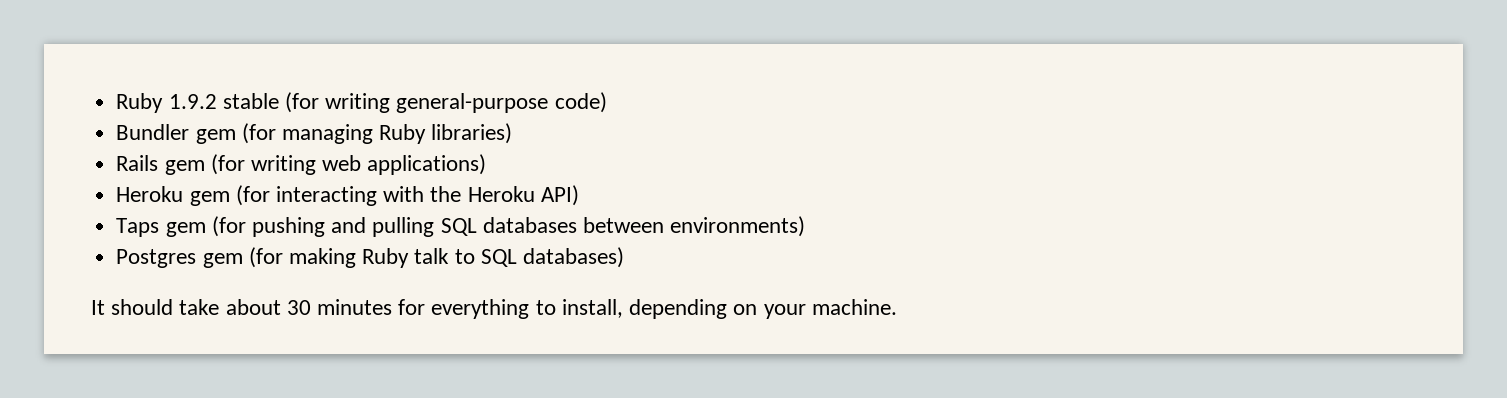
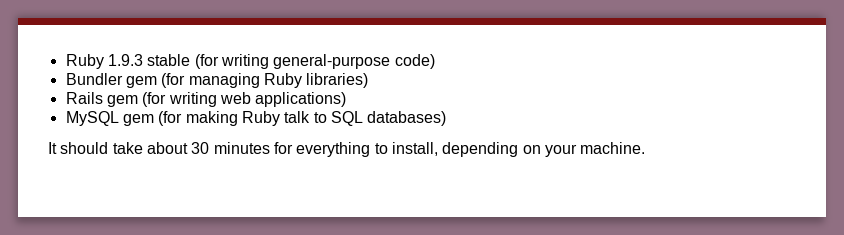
[116,93,217,113] Ruby 1.9.2 -> [65,54,143,69] Ruby 1.9.3
[116,185,579,206] [116,216,806,237] [116,249,197,268] Heroku gem (for interacting with the Heroku API) // Taps gem (for pushing and pulling SQL databases between environments) // Postgres -> [65,111,119,126] MySQL

